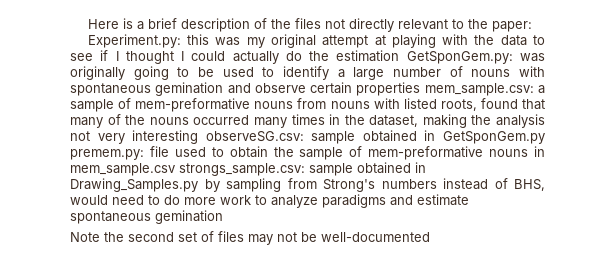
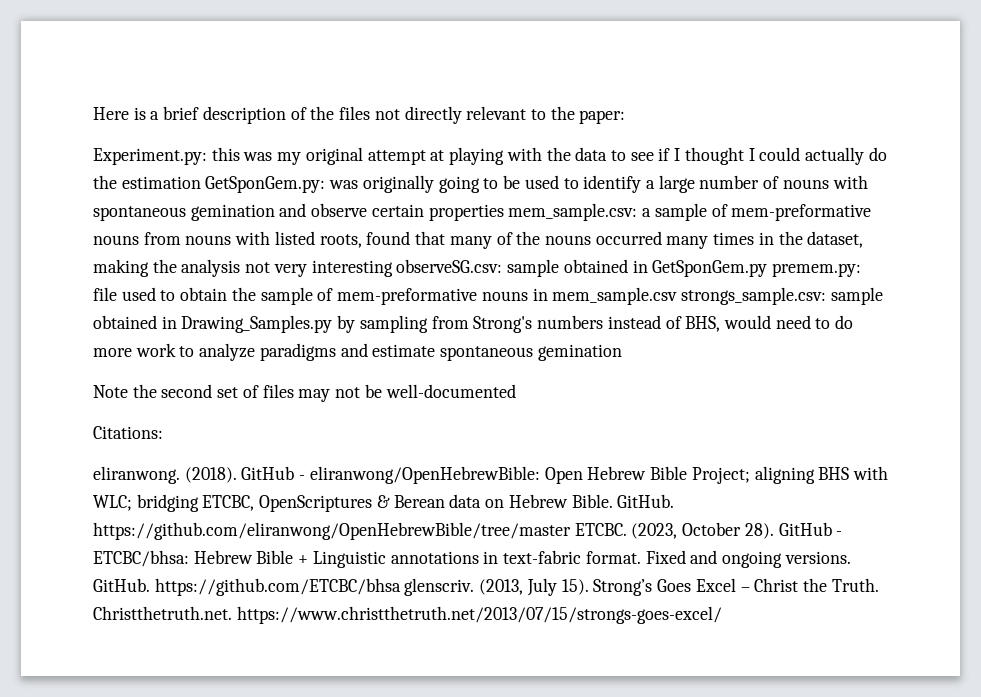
(430, 237) none -> [93,426,163,439] [93,466,888,484] [93,494,675,512] [93,522,843,540] [93,550,851,568] [93,578,879,596] [93,606,722,624] // Citations: // eliranwong. (2018). GitHub - eliranwong/OpenHebrewBible: Open Hebrew Bible Project; aligning BHS with WLC; bridging ETCBC, OpenScriptures & Berean data on Hebrew Bible. GitHub. https://github.com/eliranwong/OpenHebrewBible/tree/master ETCBC. (2023, October 28). GitHub - ETCBC/bhsa: Hebrew Bible + Linguistic annotations in text-fabric format. Fixed and ongoing versions. GitHub. https://github.com/ETCBC/bhsa glenscriv. (2013, July 15). Strong’s Goes Excel – Christ the Truth. Christthetruth.net. https://www.christthetruth.net/2013/07/15/strongs-goes-excel/

